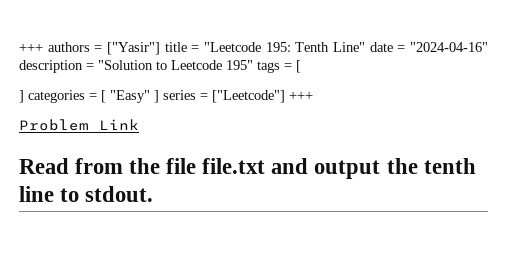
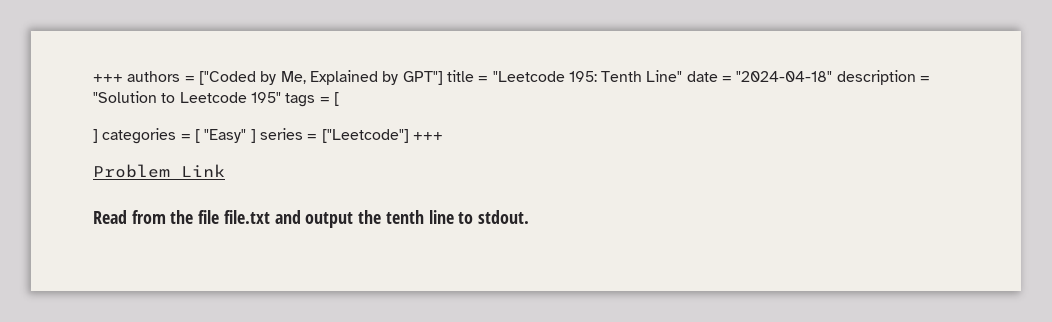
[107,42,160,55] ["Yasir"] -> [198,70,443,85] ["Coded by Me, Explained by GPT"]
[410,42,489,52] "2024-04-16" -> [736,71,833,82] "2024-04-18"

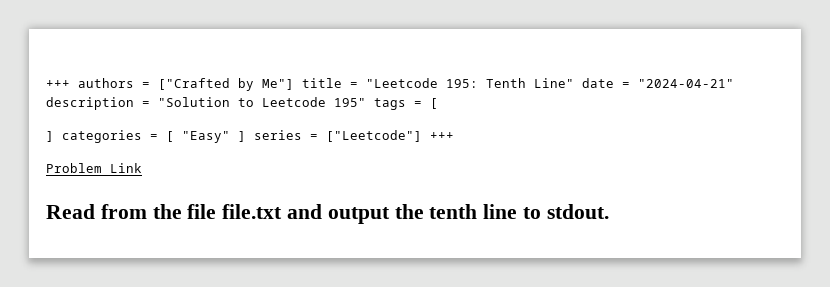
[198,70,443,85] ["Coded by Me, Explained by GPT"] -> [158,78,294,91] ["Crafted by Me"]
[736,71,833,82] "2024-04-18" -> [638,79,734,88] "2024-04-21"

